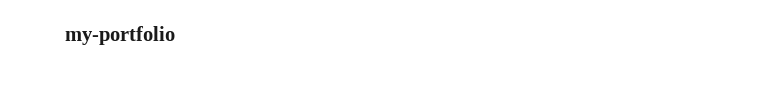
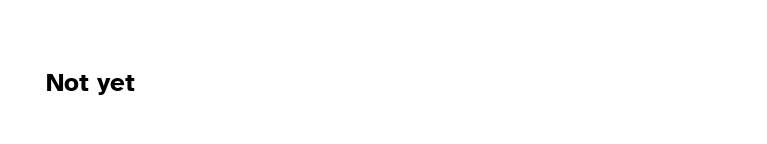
[65,26,175,45] my-portfolio -> [46,74,135,95] Not yet

